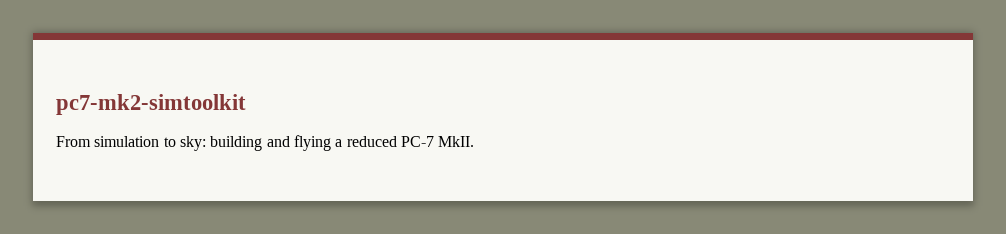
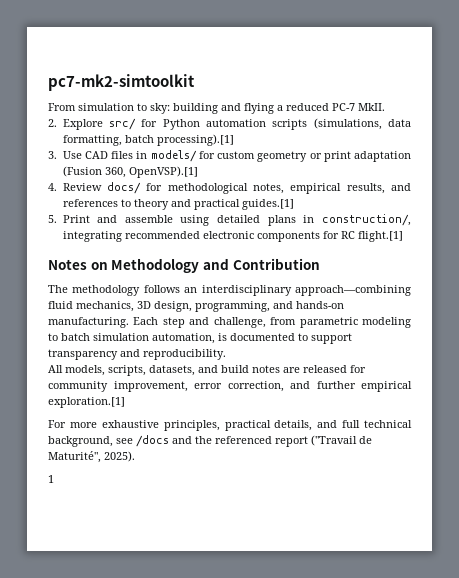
(475, 141) none -> [48,118,411,130] [62,134,234,146] [48,150,411,162] [62,166,198,178] [48,182,411,194] [62,199,294,210] [48,214,411,226] [62,231,403,242] [48,258,320,273] [48,285,411,296] [48,301,344,312] [48,317,411,328] [48,333,352,344] [48,349,226,360] [48,365,366,376] [48,381,412,392] [48,397,125,408] [48,420,412,431] [48,435,372,447] [48,451,135,463] [48,475,54,483] // 2. Explore src/ for Python automation scripts (simulations, data formatting, batch processing).[1] // 3. Use CAD files in models/ for custom geometry or print adaptation (Fusion 360, OpenVSP).[1] // 4. Review docs/ for methodological notes, empirical results, and references to theory and practical guides.[1] // 5. Print and assemble using detailed plans in construction/, integrating recommended electronic components for RC flight.[1] // Notes on Methodology and Contribution // The methodology follows an interdisciplinary approach—combining fluid mechanics, 3D design, programming, and hands-on manufacturing. Each step and challenge, from parametric modeling to batch simulation automation, is documented to support transparency and reproducibility. // All models, scripts, datasets, and build notes are released for community improvement, error correction, and further empirical exploration.[1] // For more exhaustive principles, practical details, and full technical background, see /docs and the referenced report ("Travail de Maturité", 2025). // 1

